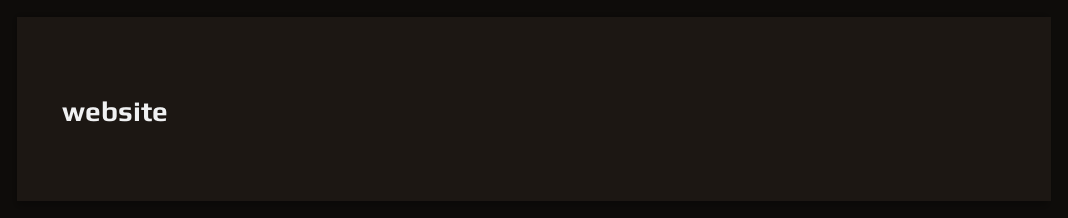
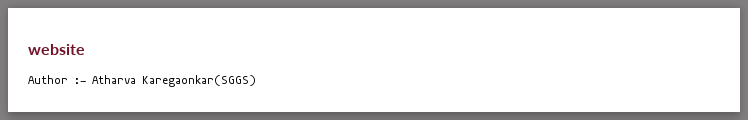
(168, 111) none -> [28,75,256,87] // Author :- Atharva Karegaonkar(SGGS)

